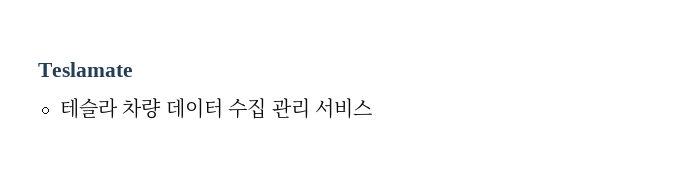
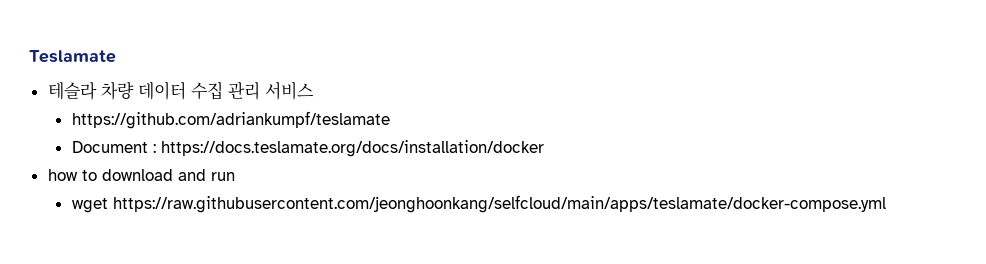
(372, 108) none -> [71,111,390,129] [71,140,544,157] [47,169,235,181] [71,195,886,213] // https://github.com/adriankumpf/teslamate // Document : https://docs.teslamate.org/docs/installation/docker // how to download and run // wget https://raw.githubusercontent.com/jeonghoonkang/selfcloud/main/apps/teslamate/docker-compose.yml

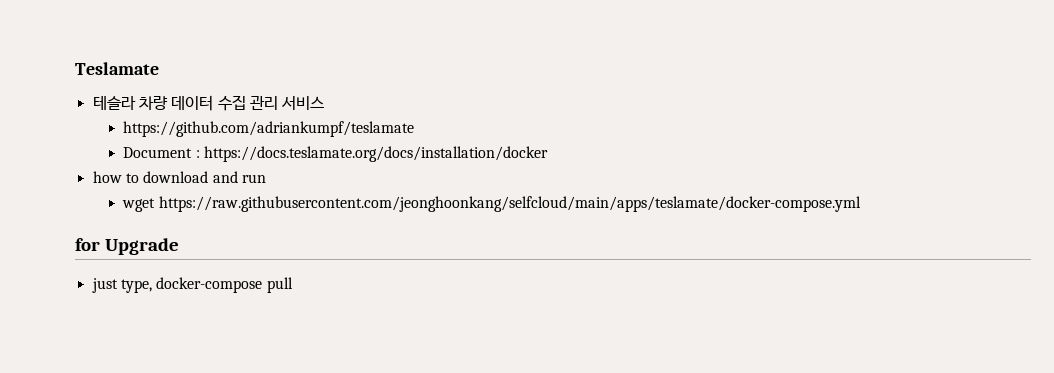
(886, 204) none -> [75,238,179,255] [91,277,293,293] // for Upgrade // just type, docker-compose pull

